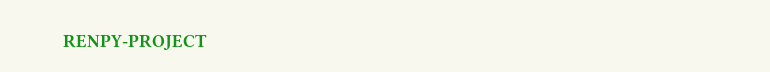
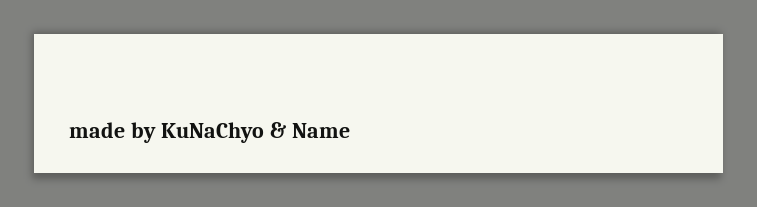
[63,34,207,51] RENPY-PROJECT -> [69,122,350,143] made by KuNaChyo & Name

